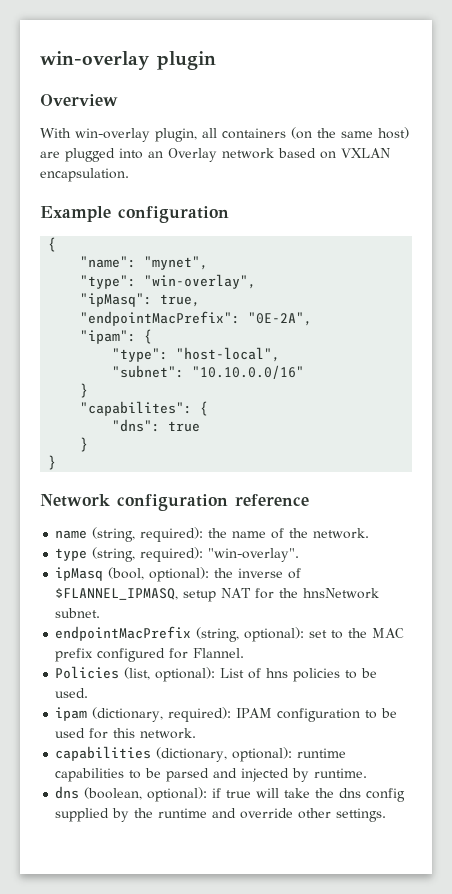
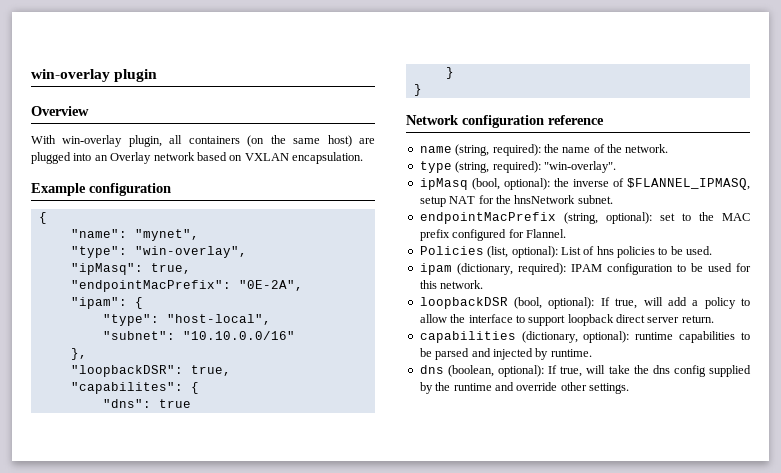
[80,383,89,398] } -> [70,348,87,360] [70,365,231,377] }, // "loopbackDSR": true,
(197, 733) none -> [419,297,750,309] [419,314,714,326] // loopbackDSR (bool, optional): If true, will add a policy to allow the interface to support loopback direct server return.
[212,788,252,798] if true -> [548,365,583,377] If true,

